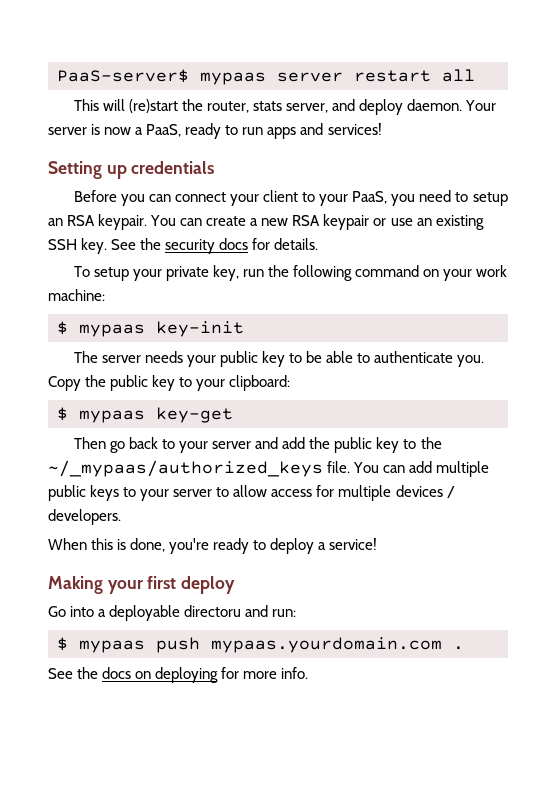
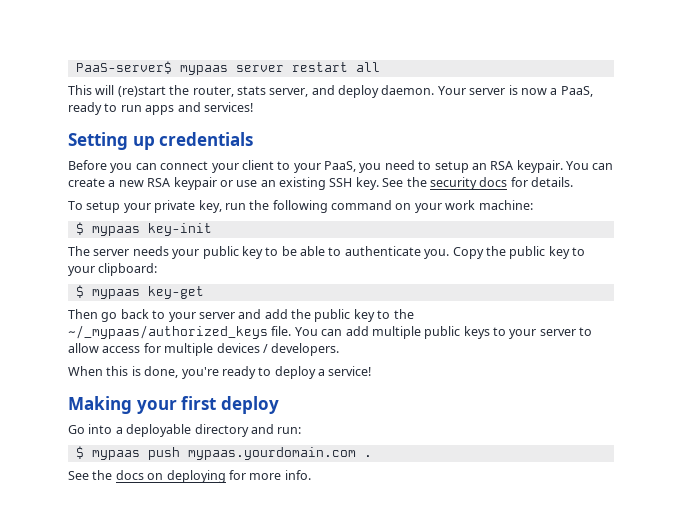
[184,605,242,617] directoru -> [194,424,249,437] directory

